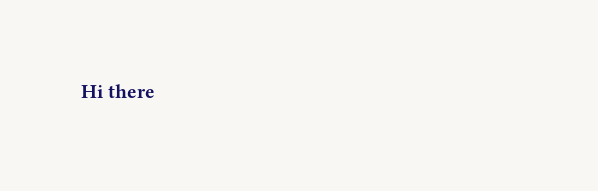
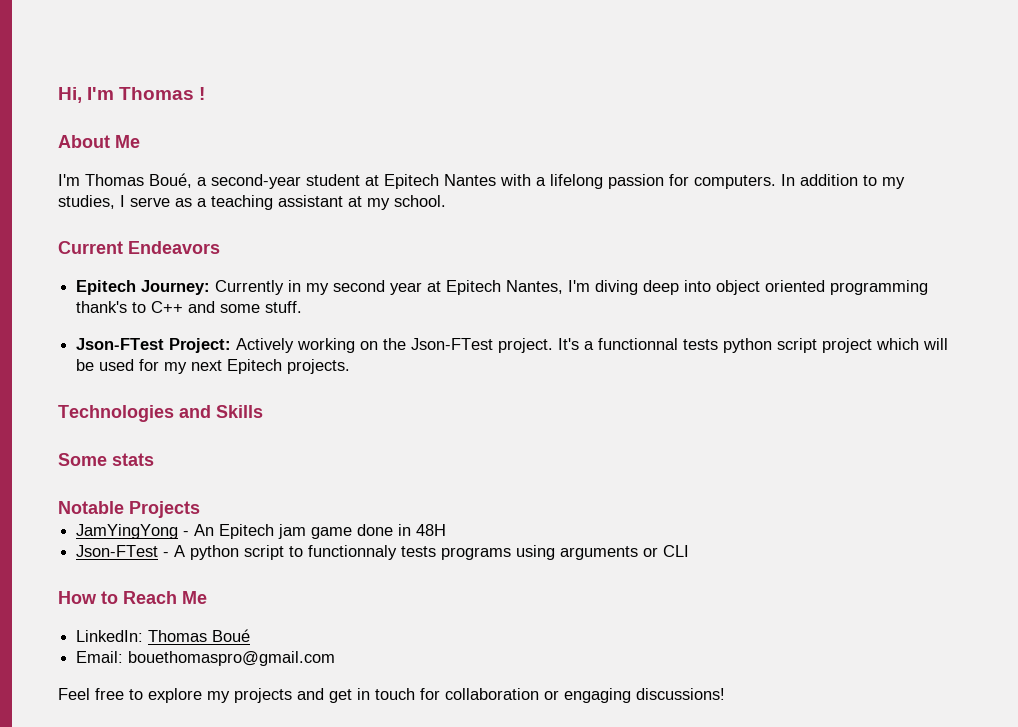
[81,84,156,98] Hi there -> [58,87,206,103] [58,135,140,148] [58,173,905,189] [58,195,446,210] [58,241,220,254] [76,280,929,295] [76,301,303,313] [76,338,949,353] [76,359,351,374] [58,405,263,422] [58,453,154,466] [58,501,200,518] [76,524,447,539] [76,545,690,560] [58,591,207,604] [76,629,251,642] [76,651,336,666] [58,688,725,703] Hi, I'm Thomas ! // About Me // I'm Thomas Boué, a second-year student at Epitech Nantes with a lifelong passion for computers. In addition to my studies, I serve as a teaching assistant at my school. // Current Endeavors // Epitech Journey: Currently in my second year at Epitech Nantes, I'm diving deep into object oriented programming thank's to C++ and some stuff. // Json-FTest Project: Actively working on the Json-FTest project. It's a functionnal tests python script project which will be used for my next Epitech projects. // Technologies and Skills // Some stats // Notable Projects // JamYingYong - An Epitech jam game done in 48H // Json-FTest - A python script to functionnaly tests programs using arguments or CLI // How to Reach Me // LinkedIn: Thomas Boué // Email: bouethomaspro@gmail.com // Feel free to explore my projects and get in touch for collaboration or engaging discussions!

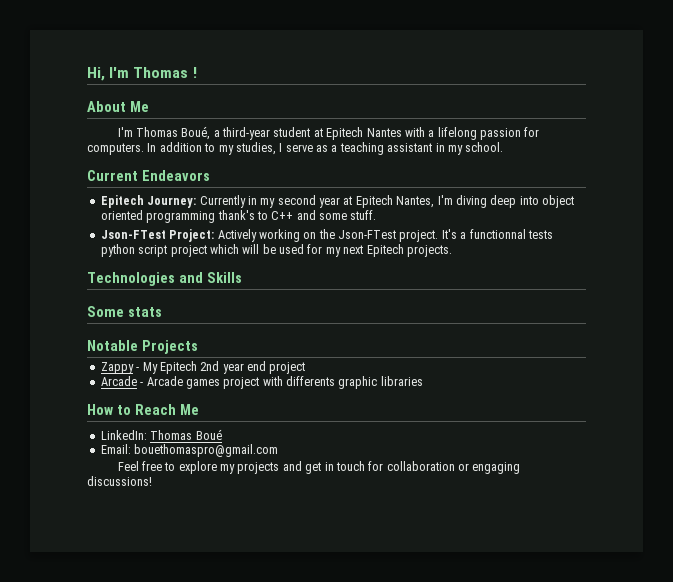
[211,174,301,189] second-year -> [222,127,271,140] third-year
[348,196,362,207] at -> [435,143,445,152] in
[76,524,447,539] [76,545,690,560] JamYingYong - An Epitech jam game done in 48H // Json-FTest - A python script to functionnaly tests programs using arguments or CLI -> [100,361,306,374] [100,376,423,389] Zappy - My Epitech 2nd year end project // Arcade - Arcade games project with differents graphic libraries

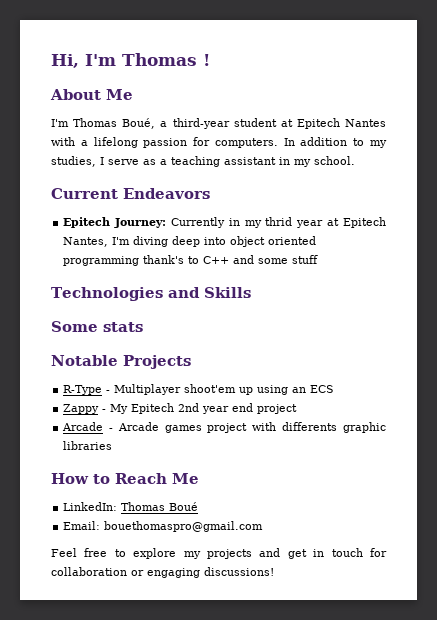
[277,195,316,205] second -> [265,217,293,226] thrid
[350,210,377,220] [100,229,553,242] [100,244,452,257] stuff. // Json-FTest Project: Actively working on the Json-FTest project. It's a functionnal tests python script project which will be used for my next Epitech projects. -> [292,255,319,264] stuff
(198, 347) none -> [63,384,335,395] // R-Type - Multiplayer shoot'em up using an ECS

